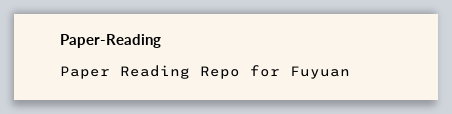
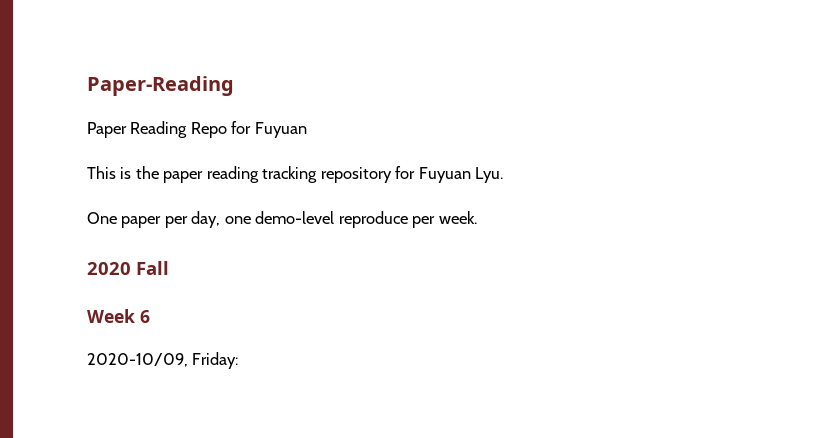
(350, 72) none -> [87,166,504,183] [87,211,477,228] [87,261,169,275] [87,309,150,323] [87,352,239,369] // This is the paper reading tracking repository for Fuyuan Lyu. // One paper per day, one demo-level reproduce per week. // 2020 Fall // Week 6 // 2020-10/09, Friday:

